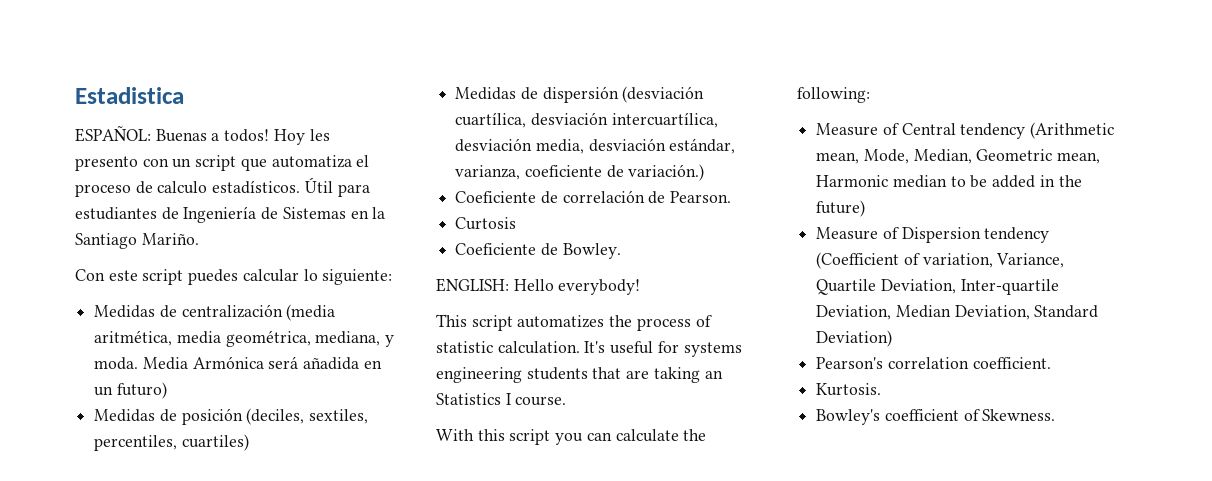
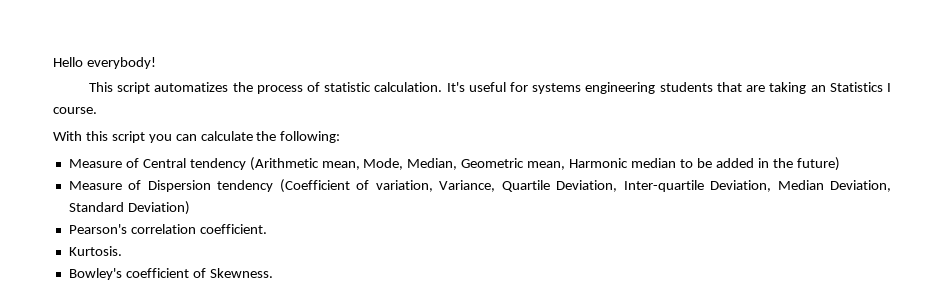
[75,87,184,104] [75,126,330,145] [75,155,370,171] [75,177,370,197] [75,206,386,223] [75,233,199,249] [75,269,393,285] [94,304,336,321] [94,330,395,347] [94,356,382,370] [94,382,167,399] [94,408,369,425] [94,434,249,451] [455,86,705,103] [455,112,718,128] [455,138,736,154] [455,164,705,181] [455,190,732,204] [455,217,517,230] [455,243,621,259] [436,278,509,292] Estadistica // ESPAÑOL: Buenas a todos! Hoy les presento con un script que automatiza el proceso de calculo estadísticos. Útil para estudiantes de Ingeniería de Sistemas en la Santiago Mariño. // Con este script puedes calcular lo siguiente: // Medidas de centralización (media aritmética, media geométrica, mediana, y moda. Media Armónica será añadida en un futuro) // Medidas de posición (deciles, sextiles, percentiles, cuartiles) // Medidas de dispersión (desviación cuartílica, desviación intercuartílica, desviación media, desviación estándar, varianza, coeficiente de variación.) // Coeficiente de correlación de Pearson. // Curtosis // Coeficiente de Bowley. // ENGLISH: -> (53, 62) none

